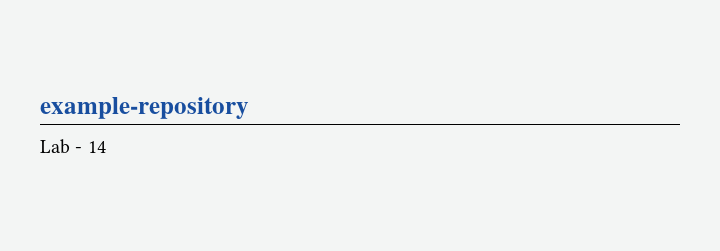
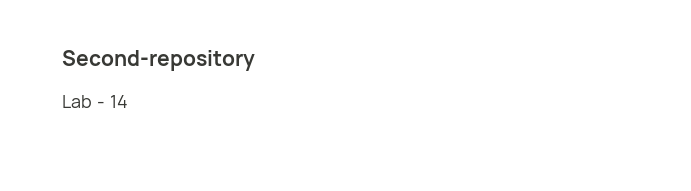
[40,97,249,119] example-repository -> [62,50,255,71] Second-repository

